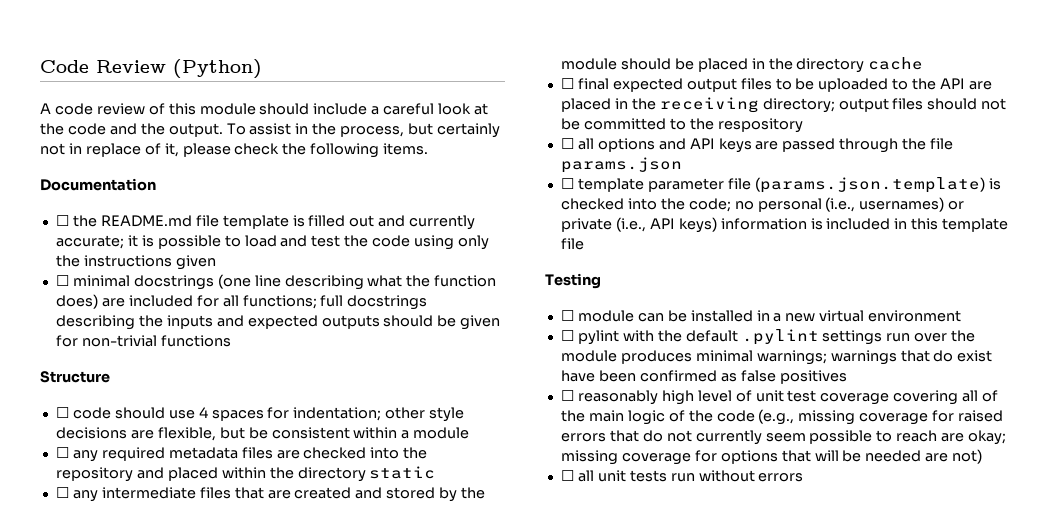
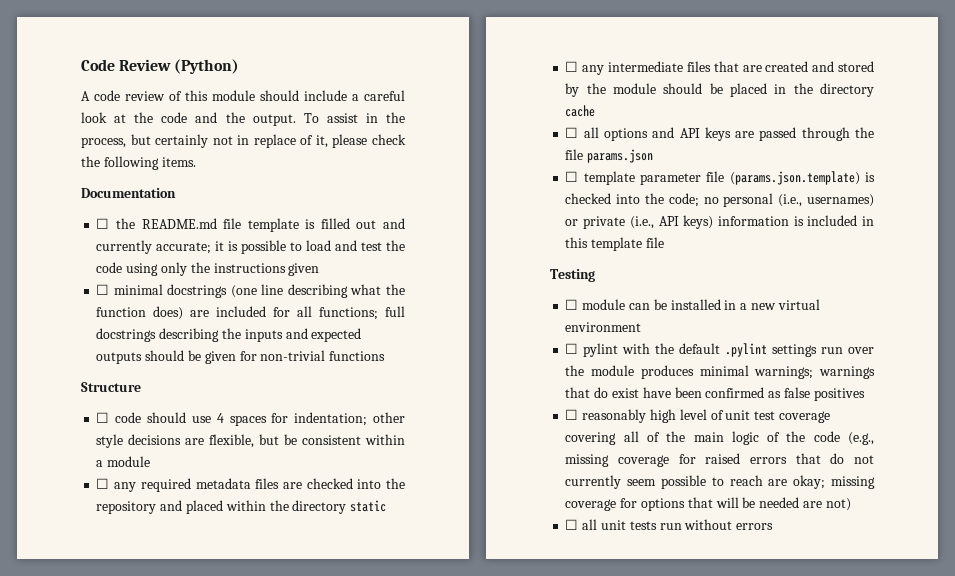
[560,78,993,92] [560,97,1007,113] [560,118,803,133] // ☐ final expected output files to be uploaded to the API are placed in the receiving directory; output files should not be committed to the respository -> (596, 111) none

